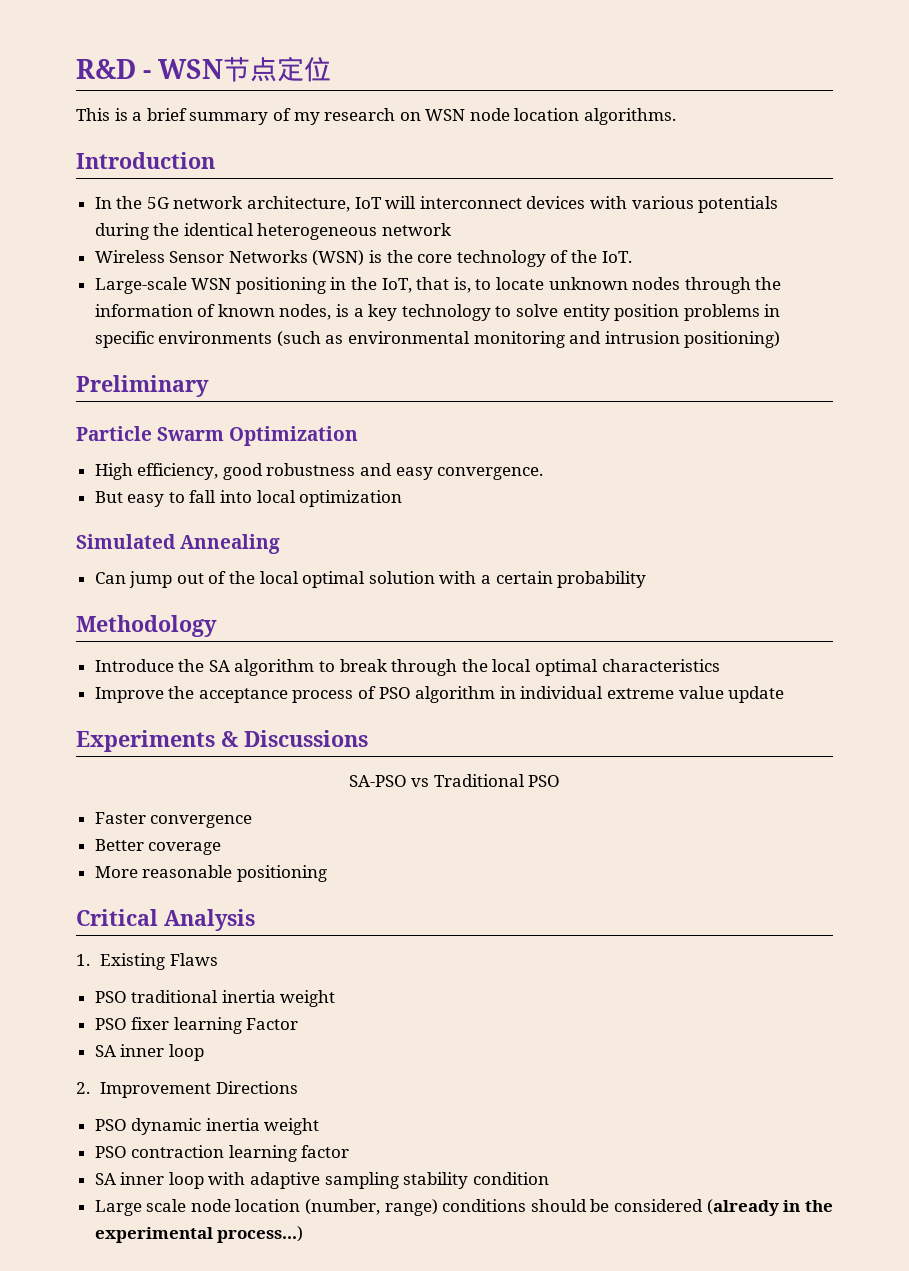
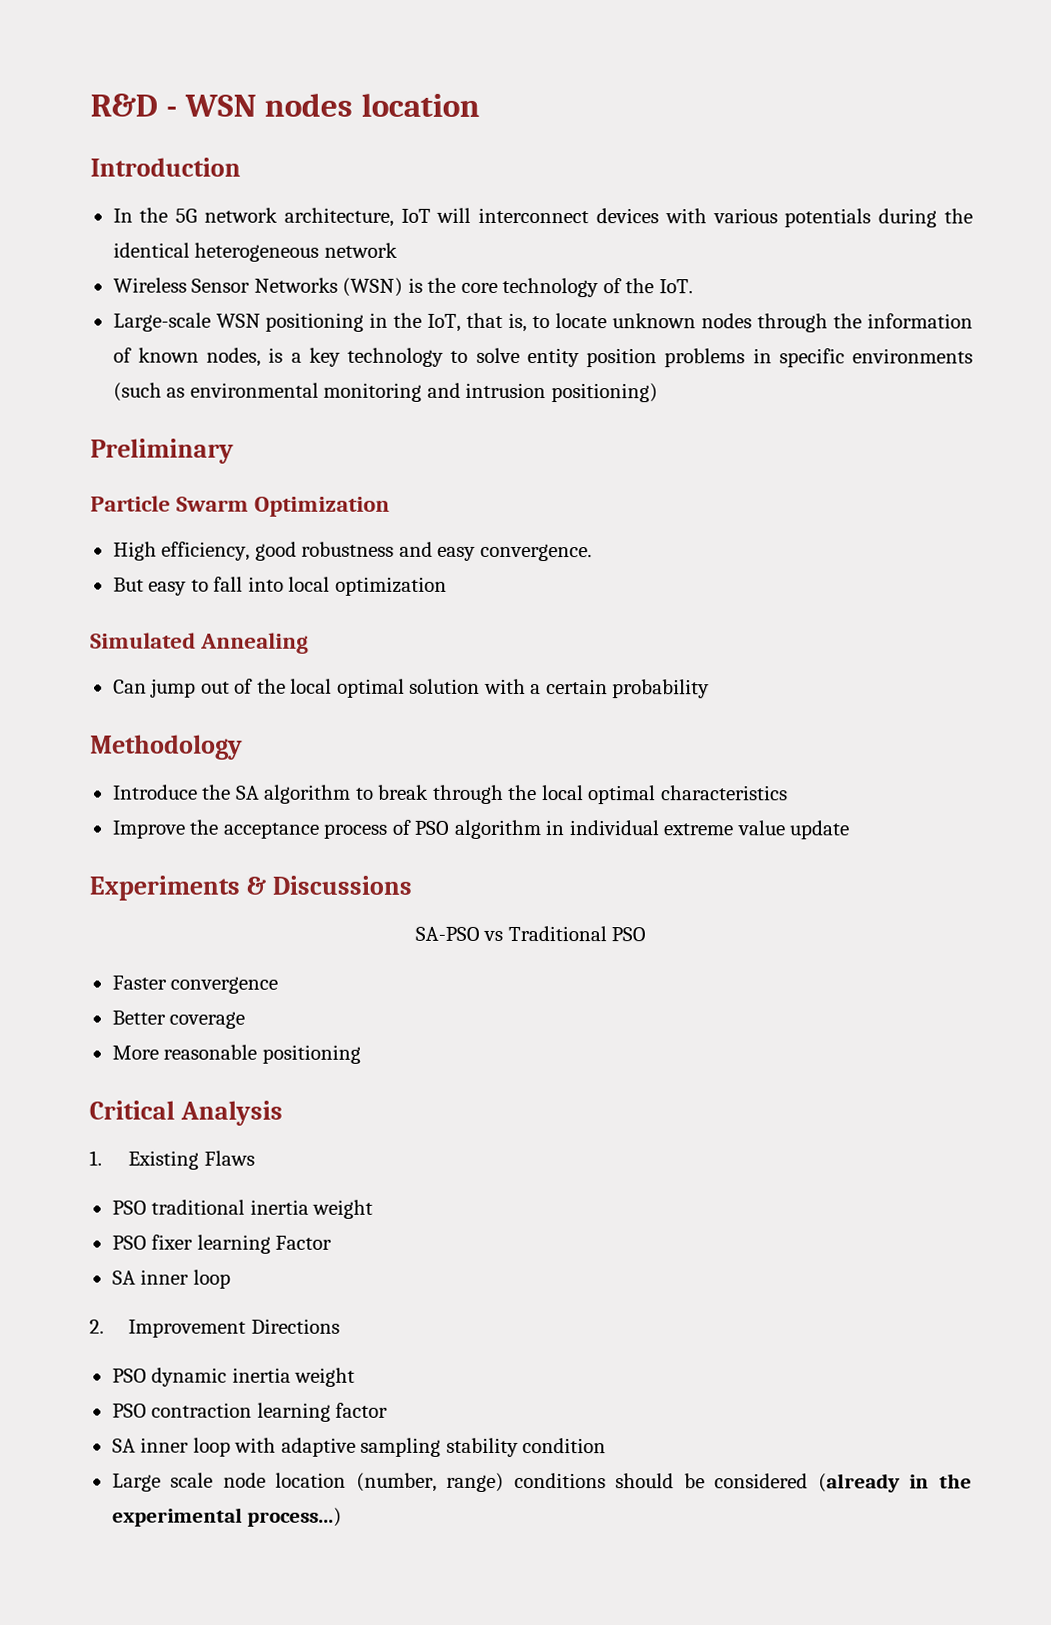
[223,56,332,82] [76,108,677,125] 节点定位 // This is a brief summary of my research on WSN node location algorithms. -> [264,93,481,117] nodes location

